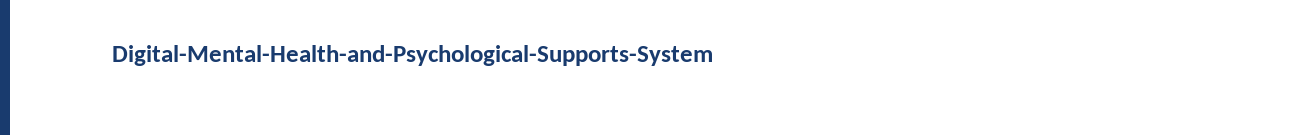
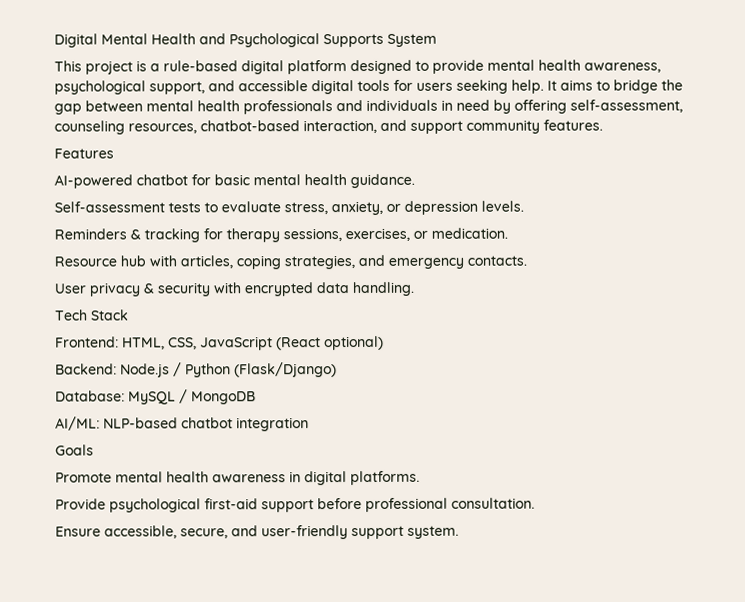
[112,45,713,66] Digital-Mental-Health-and-Psychological-Supports-System -> [54,33,437,48] [54,59,661,75] [54,79,683,95] [54,99,683,115] [54,119,603,135] [54,148,114,159] [54,173,415,189] [54,200,524,216] [54,227,508,243] [54,254,527,270] [54,281,414,297] [55,309,129,321] [55,335,384,351] [55,362,337,378] [55,389,256,405] [55,416,309,432] [55,444,94,456] [55,470,420,486] [55,497,535,513] [55,525,459,540] Digital Mental Health and Psychological Supports System // This project is a rule-based digital platform designed to provide mental health awareness, psychological support, and accessible digital tools for users seeking help. It aims to bridge the gap between mental health professionals and individuals in need by offering self-assessment, counseling resources, chatbot-based interaction, and support community features. // Features // AI-powered chatbot for basic mental health guidance. // Self-assessment tests to evaluate stress, anxiety, or depression levels. // Reminders & tracking for therapy sessions, exercises, or medication. // Resource hub with articles, coping strategies, and emergency contacts. // User privacy & security with encrypted data handling. // Tech Stack // Frontend: HTML, CSS, JavaScript (React optional) // Backend: Node.js / Python (Flask/Django) // Database: MySQL / MongoDB // AI/ML: NLP-based chatbot integration // Goals // Promote mental health awareness in digital platforms. // Provide psychological first-aid support before professional consultation. // Ensure accessible, secure, and user-friendly support system.

